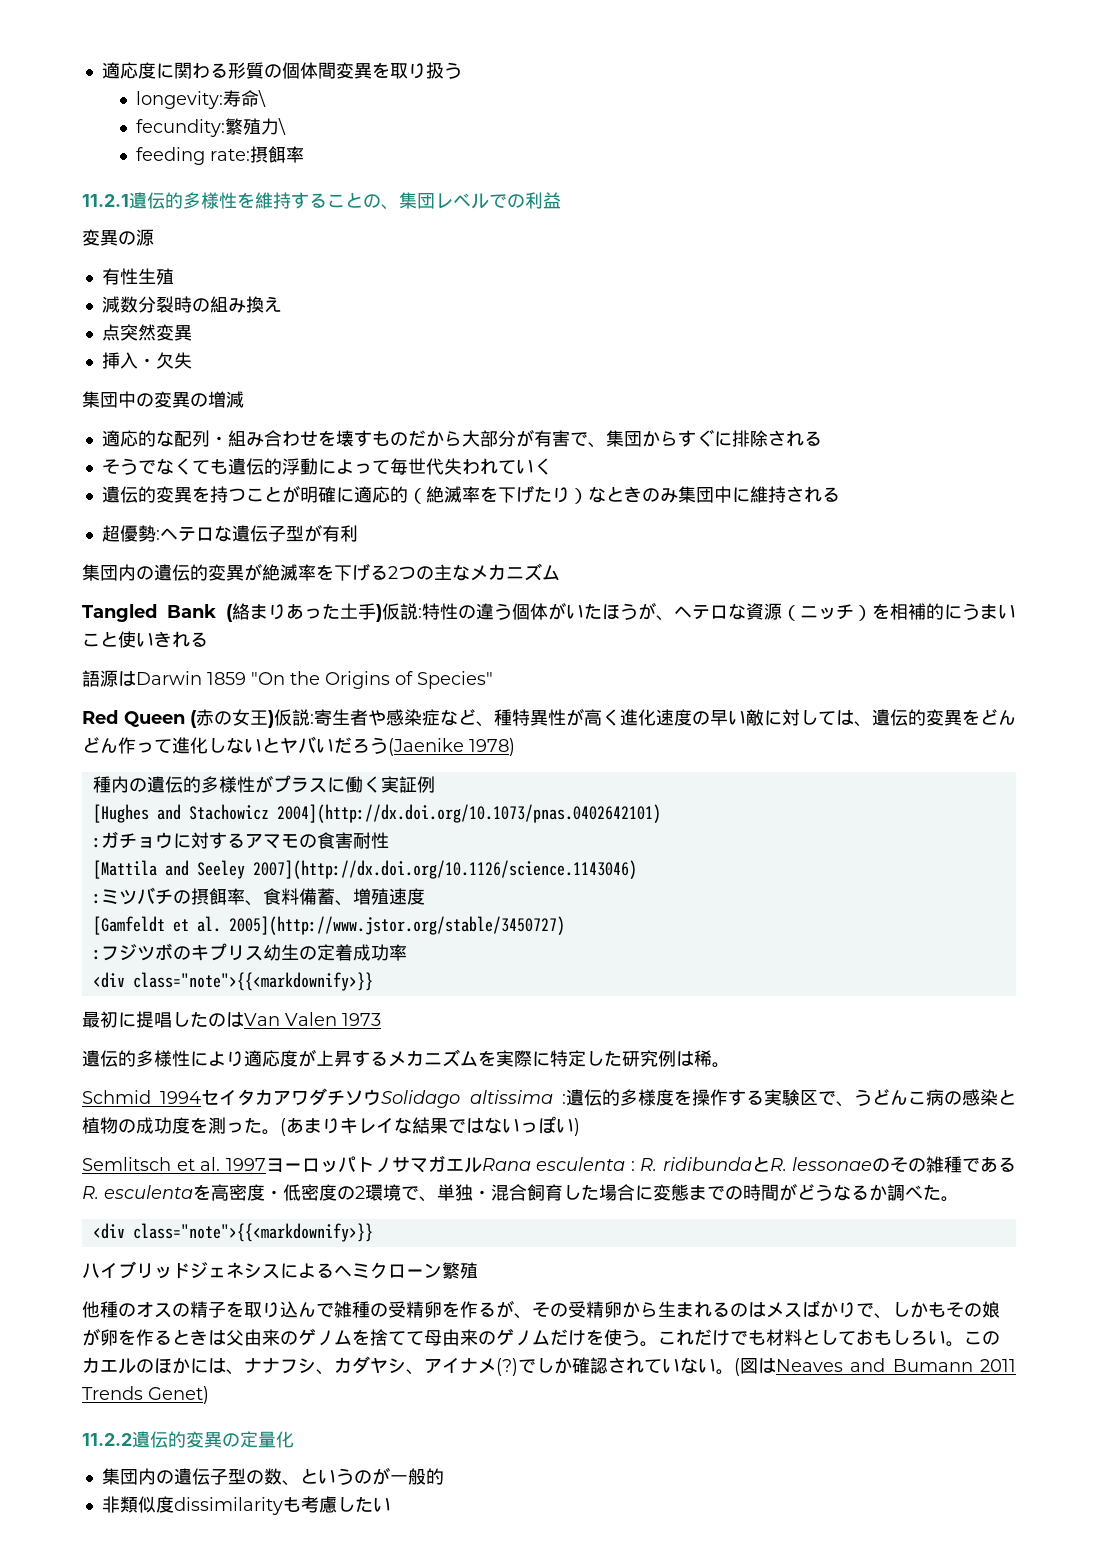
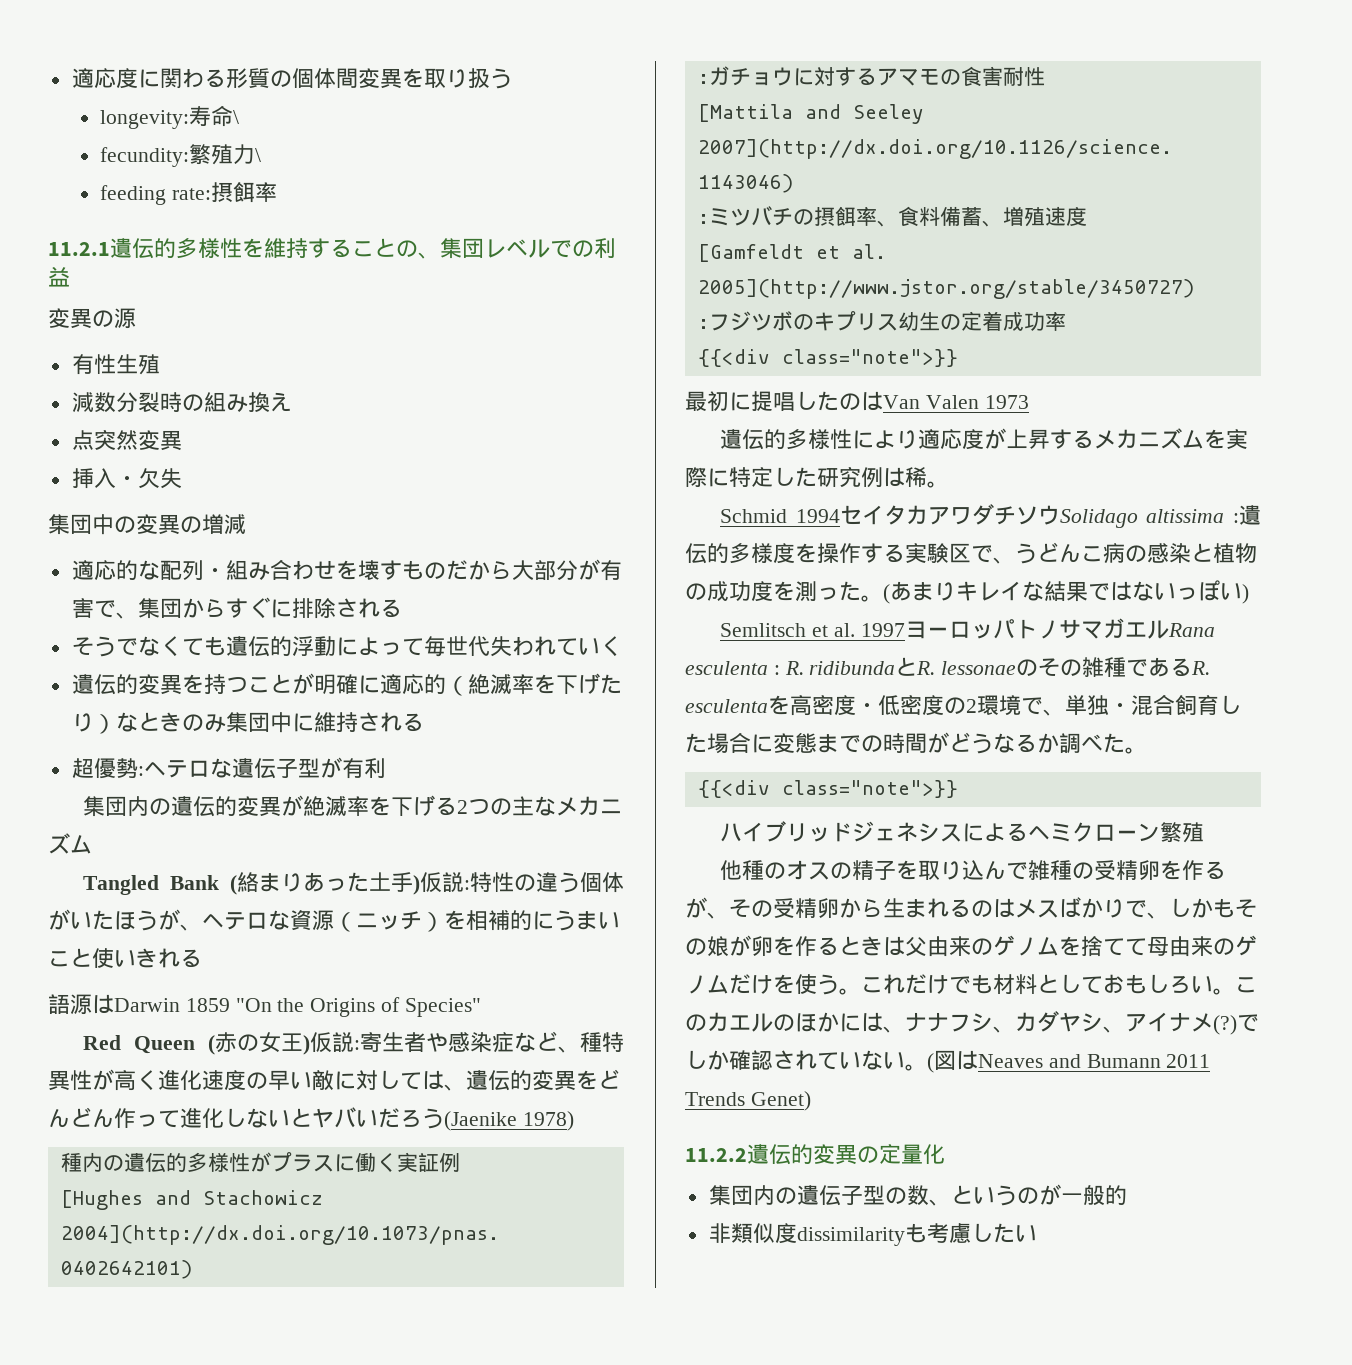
[92,972,373,991] <div class="note">{{<markdownify>}} -> [697,349,958,367] {{<div class="note">}}
[92,1223,373,1242] <div class="note">{{<markdownify>}} -> [697,780,958,798] {{<div class="note">}}

